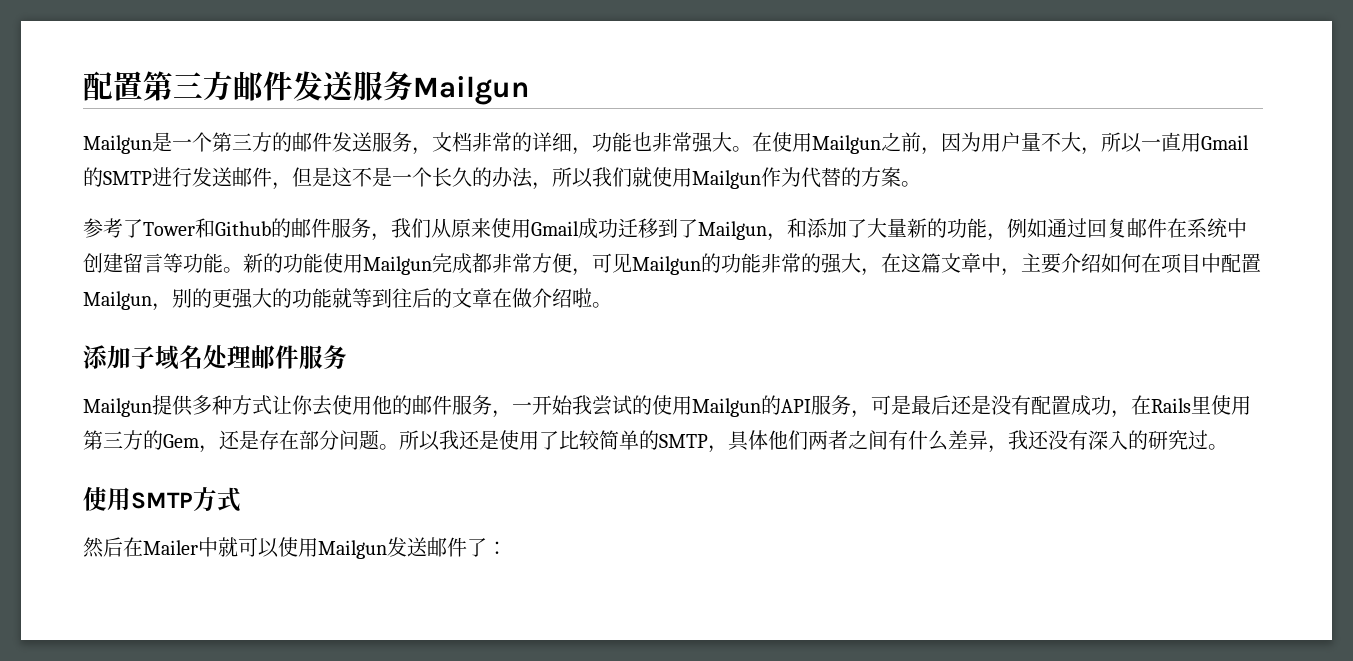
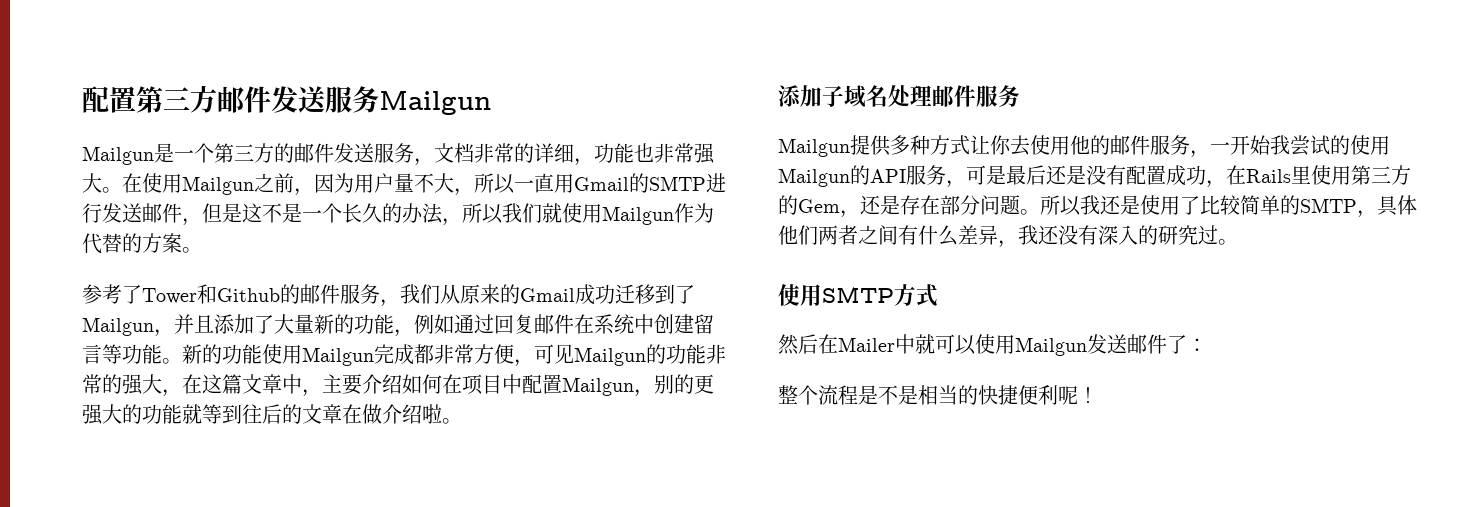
[491,218,531,238] 使用 -> [500,284,520,304] 的
[787,218,807,238] 和 -> [174,314,214,334] 并且
(507, 548) none -> [778,385,1098,405] // 整个流程是不是相当的快捷便利呢！

